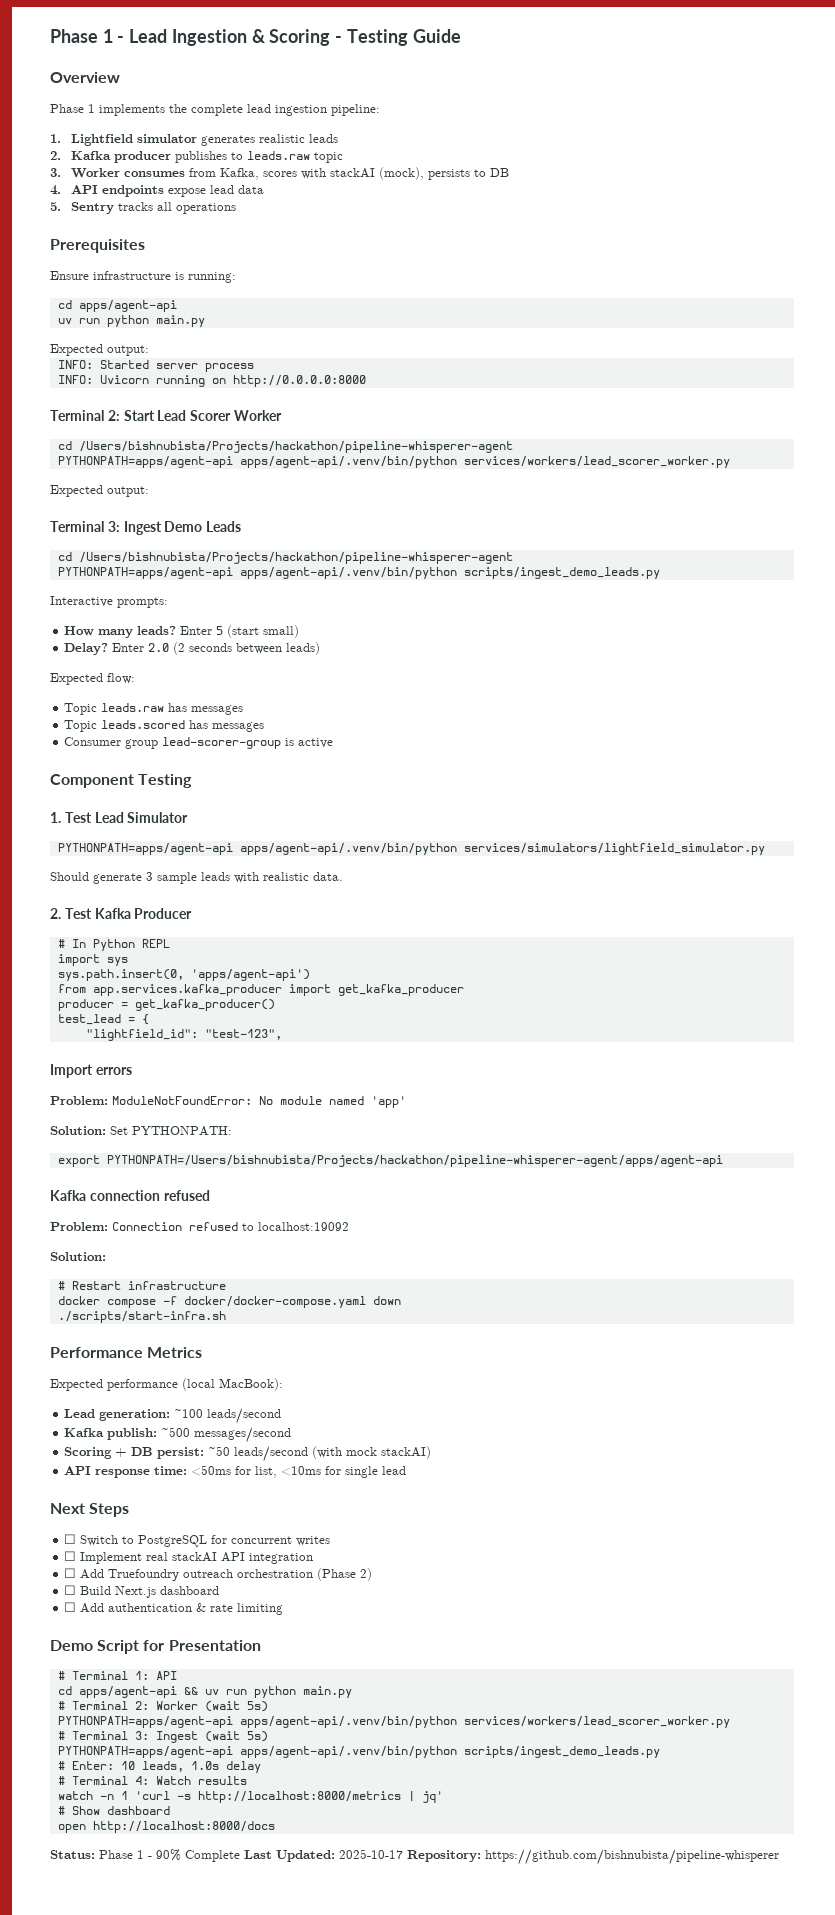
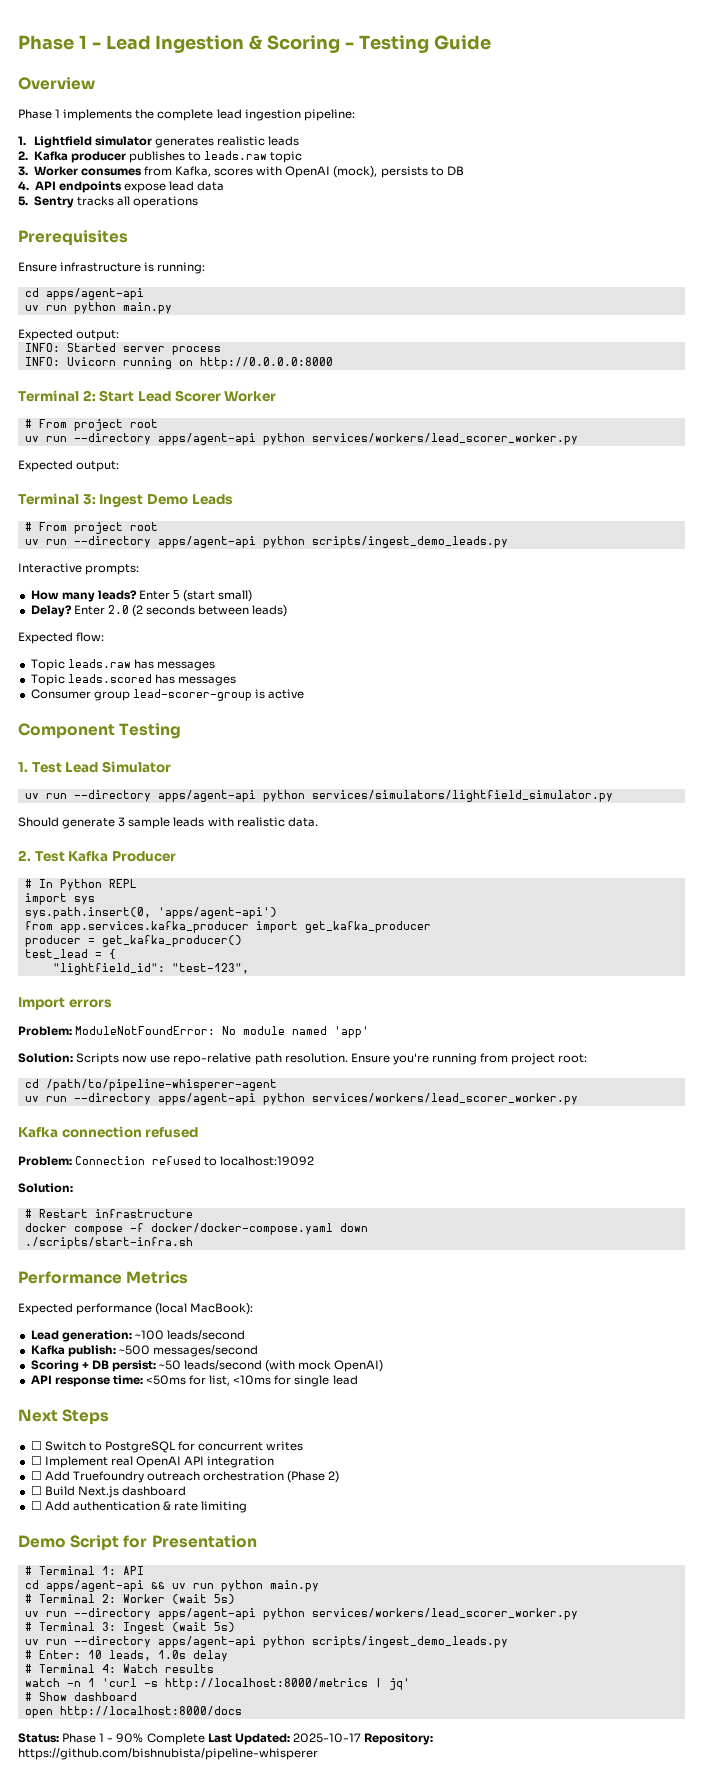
[329,168,375,178] stackAI -> [285,166,331,178] OpenAI
[57,441,513,453] [57,456,457,468] cd /Users/bishnubista/Projects/hackathon/pipeline-whisperer-agent // PYTHONPATH=apps/agent-api apps/agent-api/.venv/bin/python -> [24,419,158,431] [24,433,305,445] # From project root // uv run --directory apps/agent-api python
[57,552,513,564] [57,567,457,579] cd /Users/bishnubista/Projects/hackathon/pipeline-whisperer-agent // PYTHONPATH=apps/agent-api apps/agent-api/.venv/bin/python -> [24,522,158,534] [24,536,305,548] # From project root // uv run --directory apps/agent-api python
[57,843,457,855] PYTHONPATH=apps/agent-api apps/agent-api/.venv/bin/python -> [24,790,305,802] uv run --directory apps/agent-api python
[110,1126,232,1136] [57,1155,723,1167] Set PYTHONPATH: // export PYTHONPATH=/Users/bishnubista/Projects/hackathon/pipeline-whisperer-agent/apps/agent-api -> [76,1053,588,1065] [24,1079,277,1091] [24,1093,578,1105] Scripts now use repo-relative path resolution. Ensure you're running from project root: // cd /path/to/pipeline-whisperer-agent // uv run --directory apps/agent-api python services/workers/lead_scorer_worker.py
[381,1446,432,1459] stackAI) -> [334,1360,384,1372] OpenAI)
[172,1552,218,1562] stackAI -> [135,1456,181,1468] OpenAI
[57,1716,457,1728] PYTHONPATH=apps/agent-api apps/agent-api/.venv/bin/python -> [24,1608,305,1620] uv run --directory apps/agent-api python
[57,1746,457,1758] PYTHONPATH=apps/agent-api apps/agent-api/.venv/bin/python -> [24,1636,305,1648] uv run --directory apps/agent-api python

